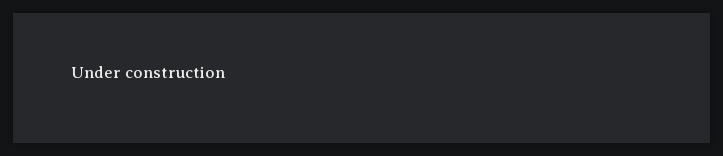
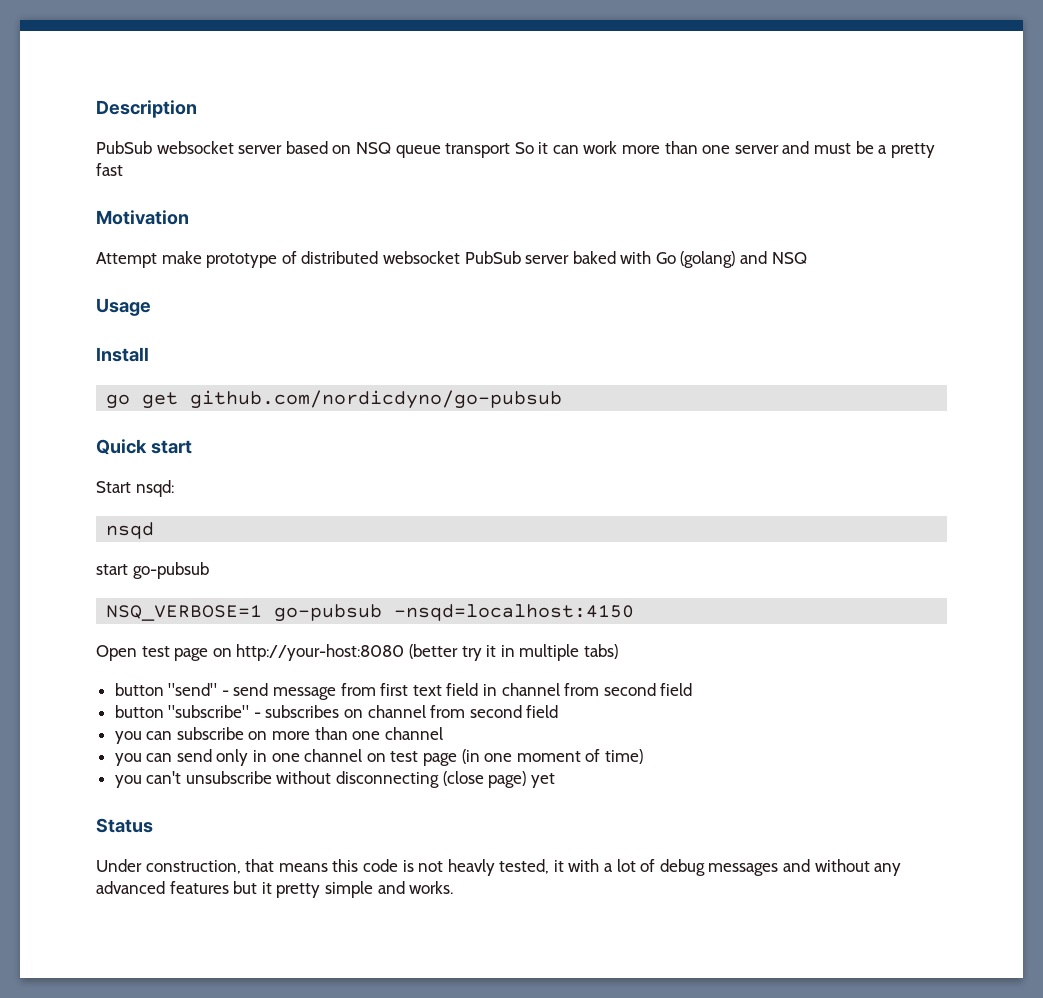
[71,66,226,78] Under construction -> [96,100,197,118] [96,141,935,158] [96,163,123,176] [96,210,189,225] [96,251,807,268] [96,298,151,316] [96,347,149,362] [106,390,563,409] [96,439,192,455] [96,480,174,497] [106,522,155,539] [96,562,209,579] [106,604,635,622] [96,644,618,661] [114,683,693,700] [114,705,559,718] [114,727,443,744] [114,749,643,766] [114,771,555,788] [96,818,153,833] [96,859,902,876] [96,881,454,898] Description // PubSub websocket server based on NSQ queue transport So it can work more than one server and must be a pretty fast // Motivation // Attempt make prototype of distributed websocket PubSub server baked with Go (golang) and NSQ // Usage // Install // go get github.com/nordicdyno/go-pubsub // Quick start // Start nsqd: // nsqd // start go-pubsub // NSQ_VERBOSE=1 go-pubsub -nsqd=localhost:4150 // Open test page on http://your-host:8080 (better try it in multiple tabs) // button "send" - send message from first text field in channel from second field // button "subscribe" - subscribes on channel from second field // you can subscribe on more than one channel // you can send only in one channel on test page (in one moment of time) // you can't unsubscribe without disconnecting (close page) yet // Status // Under construction, that means this code is not heavly tested, it with a lot of debug messages and without any advanced features but it pretty simple and works.

